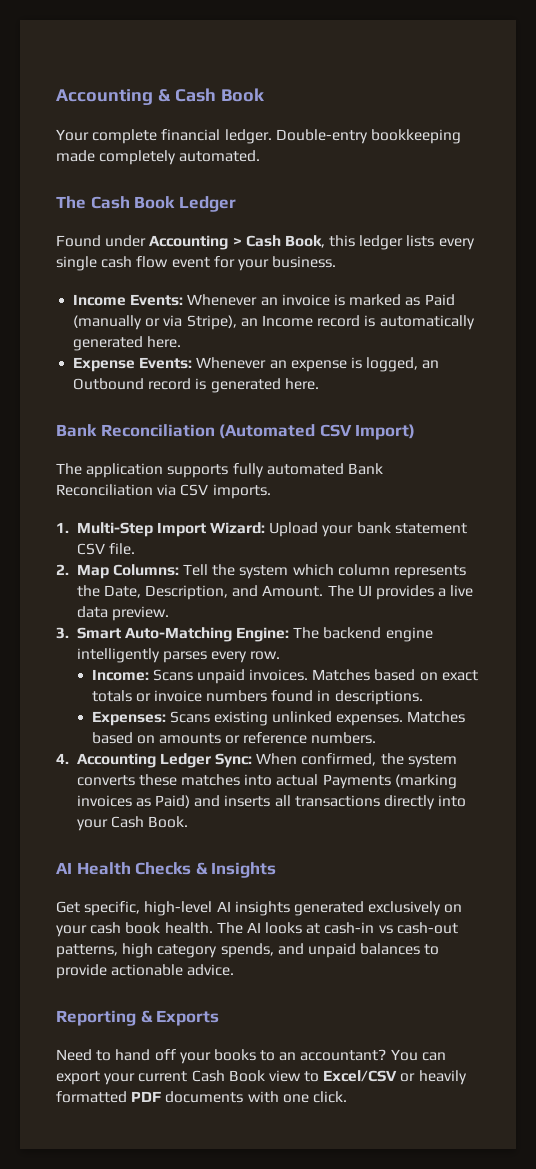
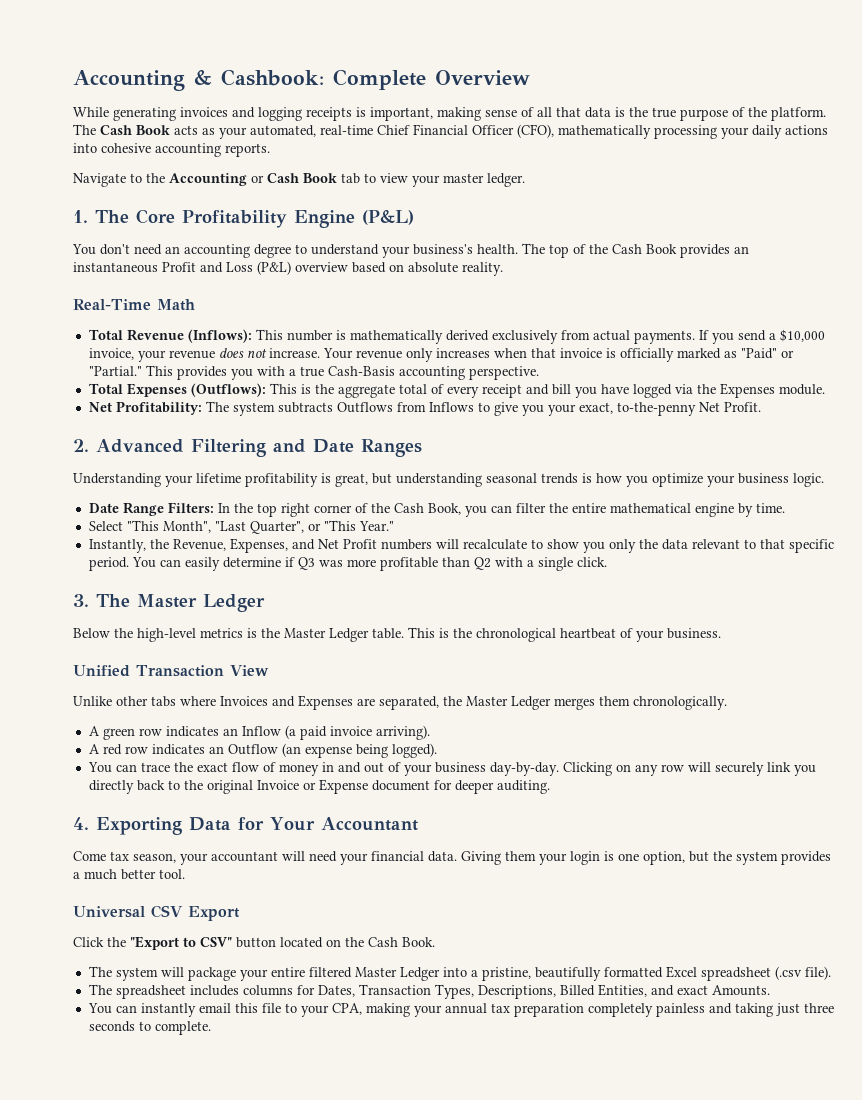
[174,88,264,102] [56,129,461,144] [56,150,261,165] [56,196,236,212] [56,235,475,250] [56,256,337,271] [73,294,455,306] [73,315,475,330] [73,336,182,351] [73,357,440,372] [73,378,319,393] [56,424,416,440] [56,463,383,478] [56,484,271,499] [56,522,467,537] [76,543,135,555] [56,564,467,579] [76,585,474,600] [76,606,169,621] [56,627,433,642] [76,648,281,663] [91,669,478,684] [91,690,423,705] [91,711,466,726] [91,732,377,744] [56,753,457,768] [76,774,457,789] [76,795,467,810] [76,816,189,831] [56,862,277,878] [56,901,463,916] [56,922,458,937] [56,943,440,958] [56,964,235,979] [56,1010,220,1026] [56,1049,446,1064] [56,1070,467,1085] [56,1091,347,1103] Cash Book // Your complete financial ledger. Double-entry bookkeeping made completely automated. // The Cash Book Ledger // Found under Accounting > Cash Book, this ledger lists every single cash flow event for your business. // Income Events: Whenever an invoice is marked as Paid (manually or via Stripe), an Income record is automatically generated here. // Expense Events: Whenever an expense is logged, an Outbound record is generated here. // Bank Reconciliation (Automated CSV Import) // The application supports fully automated Bank Reconciliation via CSV imports. // 1. Multi-Step Import Wizard: Upload your bank statement CSV file. // 2. Map Columns: Tell the system which column represents the Date, Description, and Amount. The UI provides a live data preview. // 3. Smart Auto-Matching Engine: The backend engine intelligently parses every row. // Income: Scans unpaid invoices. Matches based on exact totals or invoice numbers found in descriptions. // Expenses: Scans existing unlinked expenses. Matches based on amounts or reference numbers. // 4. Accounting Ledger Sync: When confirmed, the system converts these matches into actual Payments (marking invoices as Paid) and inserts all transactions directly into your Cash Book. // AI Health Checks & Insights // Get specific, high-level AI insights generated exclusively on your cash book health. The AI looks at cash-in vs cash-out patterns, high category spends, and unpaid balances to provide actionable advice. // Reporting & Exports // Need to hand off your books to an accountant? You can export your current Cash Book view to Excel/CSV or heavily formatted PDF documents with one click. -> [221,69,530,90] [73,107,826,121] [73,124,828,139] [73,143,270,157] [73,173,525,187] [73,209,414,228] [72,243,749,258] [73,261,503,276] [73,299,195,311] [88,329,825,344] [88,348,794,362] [88,365,539,380] [88,383,825,398] [88,401,761,416] [73,439,422,457] [73,473,824,487] [88,502,785,517] [88,520,394,534] [88,538,834,553] [88,557,607,571] [73,594,265,612] [73,627,721,642] [73,665,269,677] [73,695,727,710] [88,725,430,740] [88,743,437,758] [87,762,816,776] [88,779,550,794] [73,817,418,835] [73,851,831,865] [73,869,185,880] [73,905,240,921] [73,936,435,950] [88,966,831,981] [88,984,770,999] [87,1003,834,1017] [88,1021,211,1035] Cashbook: Complete Overview // While generating invoices and logging receipts is important, making sense of all that data is the true purpose of the platform. The Cash Book acts as your automated, real-time Chief Financial Officer (CFO), mathematically processing your daily actions into cohesive accounting reports. // Navigate to the Accounting or Cash Book tab to view your master ledger. // 1. The Core Profitability Engine (P&L) // You don't need an accounting degree to understand your business's health. The top of the Cash Book provides an instantaneous Profit and Loss (P&L) overview based on absolute reality. // Real-Time Math // Total Revenue (Inflows): This number is mathematically derived exclusively from actual payments. If you send a $10,000 invoice, your revenue does not increase. Your revenue only increases when that invoice is officially marked as "Paid" or "Partial." This provides you with a true Cash-Basis accounting perspective. // Total Expenses (Outflows): This is the aggregate total of every receipt and bill you have logged via the Expenses module. // Net Profitability: The system subtracts Outflows from Inflows to give you your exact, to-the-penny Net Profit. // 2. Advanced Filtering and Date Ranges // Understanding your lifetime profitability is great, but understanding seasonal trends is how you optimize your business logic. // Date Range Filters: In the top right corner of the Cash Book, you can filter the entire mathematical engine by time. // Select "This Month", "Last Quarter", or "This Year." // Instantly, the Revenue, Expenses, and Net Profit numbers will recalculate to show you only the data relevant to that specific period. You can easily determine if Q3 was more profitable than Q2 with a single click. // 3. The Master Ledger // Below the high-level metrics is the Master Ledger table. This is the chronological heartbeat of your business. // Unified Transaction View // Unlike other tabs where Invoices and Expenses are separated, the Master Ledger merges them chronologically. // A green row indicates an Inflow (a paid invoice arriving). // A red row indicates an Outflow (an expense being logged). // You can trace the exact flow of money in and out of your business day-by-day. Clicking on any row will securely link you directly back to the original Invoice or Expense document for deeper auditing. // 4. Exporting Data for Your Accountant // Come tax season, your accountant will need your financial data. Giving them your login is one option, but the system provides a much better tool. // Universal CSV Export // Click the "Export to CSV" button located on the Cash Book. // The system will package your entire filtered Master Ledger into a pristine, beautifully formatted Excel spreadsheet (.csv file). // The spreadsheet includes columns for Dates, Transaction Types, Descriptions, Billed Entities, and exact Amounts. // You can instantly email this file to your CPA, making your annual tax preparation completely painless and taking just three seconds to complete.

